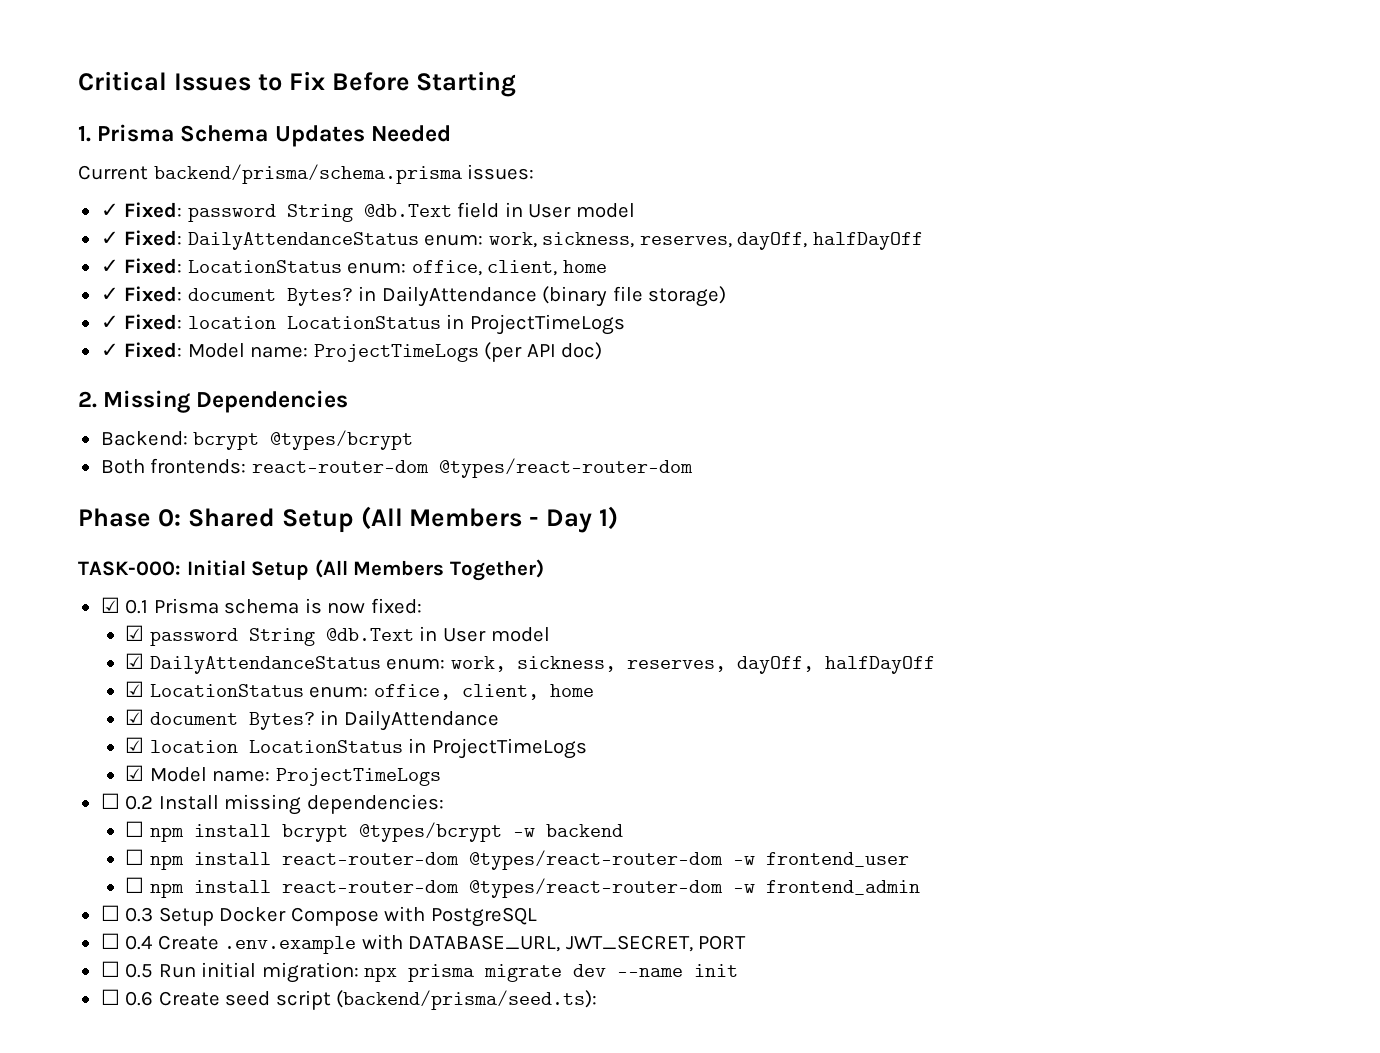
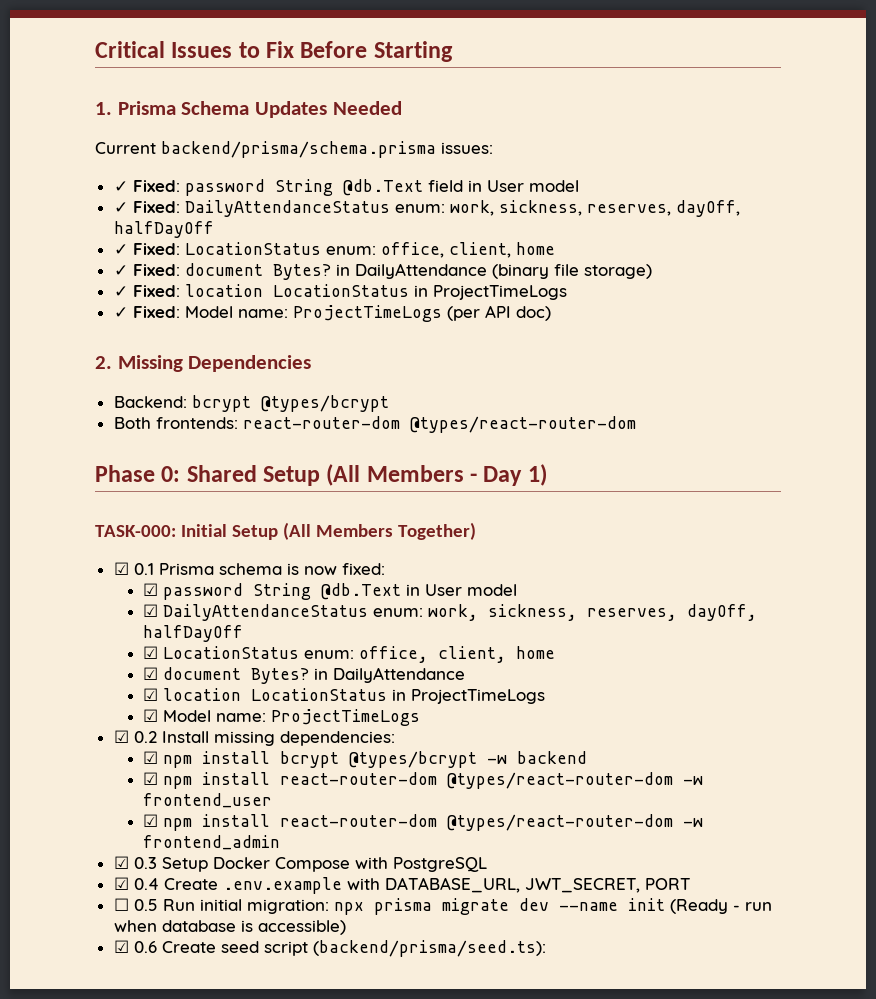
[100,793,120,809] ☐ -> [113,730,129,743] ☑
[125,821,145,837] ☐ -> [143,751,159,764] ☑
[125,849,145,865] ☐ -> [143,772,159,785] ☑
[125,877,145,893] ☐ -> [143,814,159,827] ☑
[100,905,120,921] ☐ -> [113,856,129,869] ☑
[100,933,120,949] ☐ -> [113,877,129,890] ☑
[100,989,120,1005] // ☐ -> [669,899,772,914] [113,920,346,935] [113,940,129,953] (Ready - run when database is accessible) // ☑

